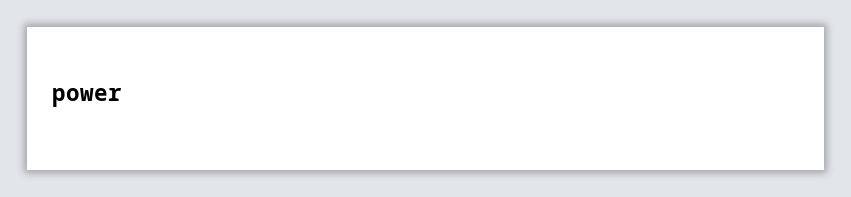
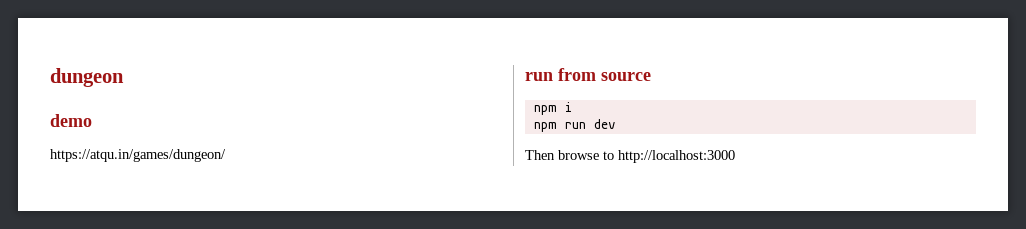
[52,88,122,107] power -> [50,68,124,87] [50,114,92,127] [50,149,226,162] [525,68,651,81] [533,102,572,115] [533,119,616,132] [525,150,735,163] dungeon // demo // https://atqu.in/games/dungeon/ // run from source // npm i // npm run dev // Then browse to http://localhost:3000

